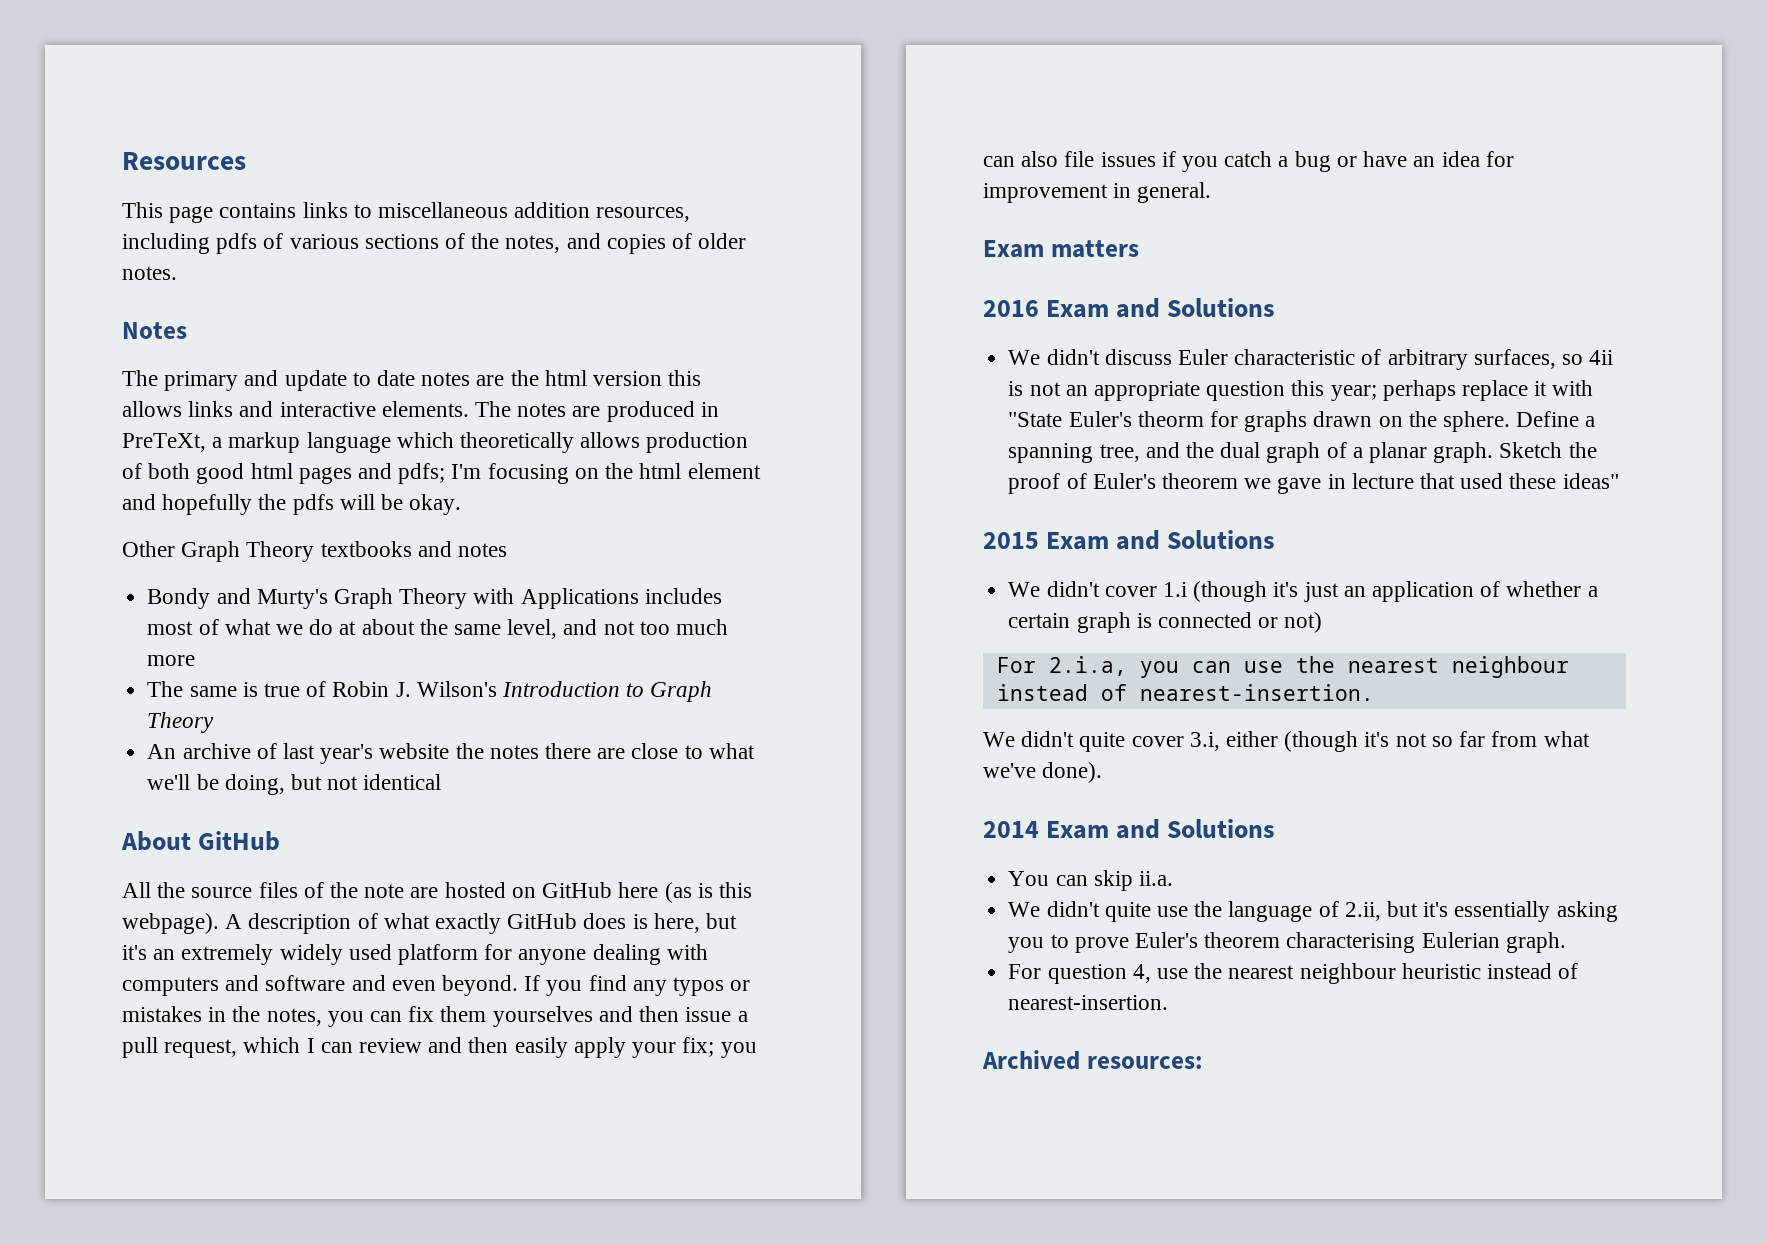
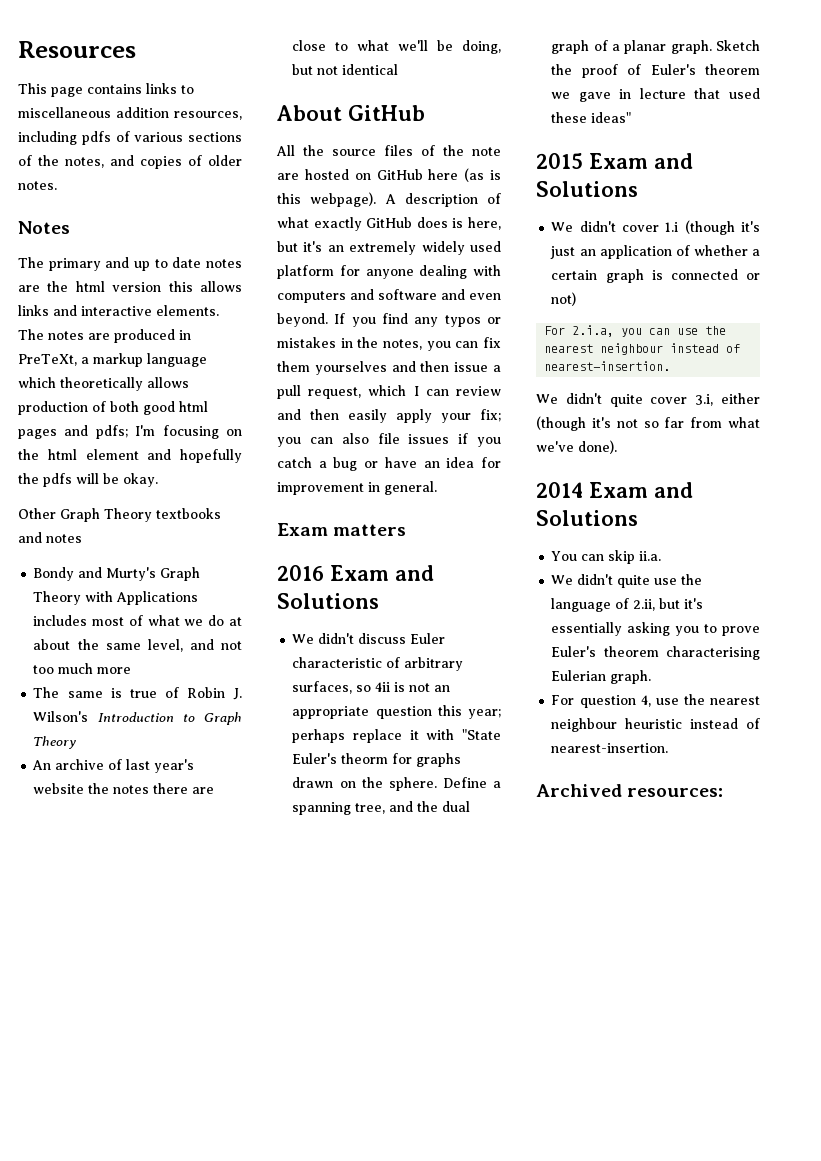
[284,370,347,391] update -> [134,261,150,271] up

